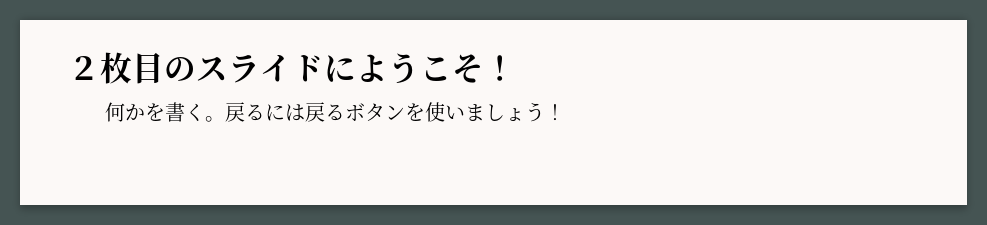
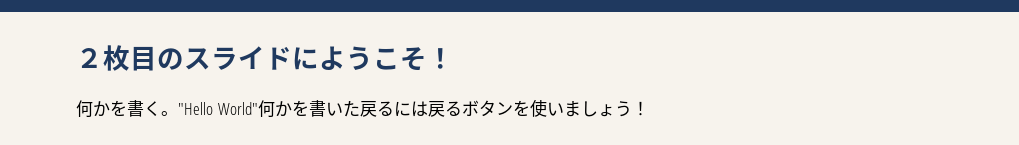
(226, 119) none -> [178,100,360,117] "Hello World"何かを書いた

